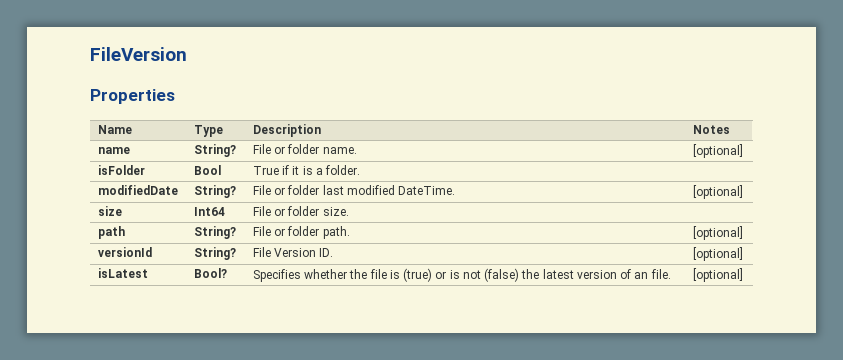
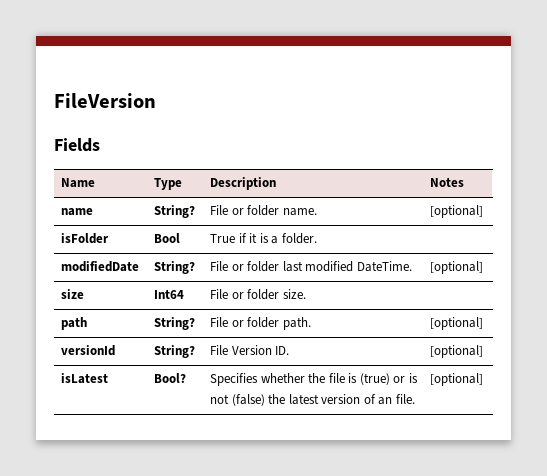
[90,89,175,104] Properties -> [54,138,100,152] Fields

